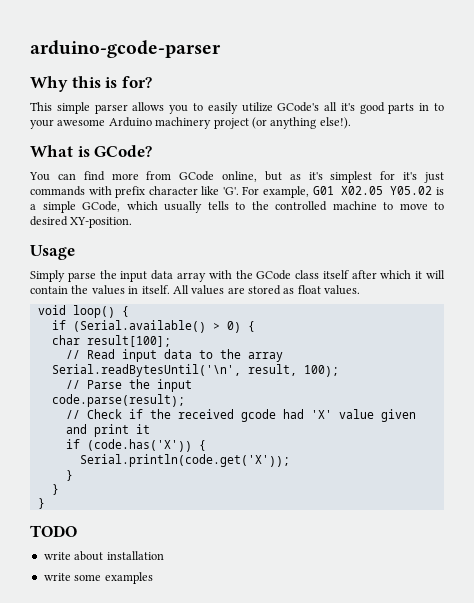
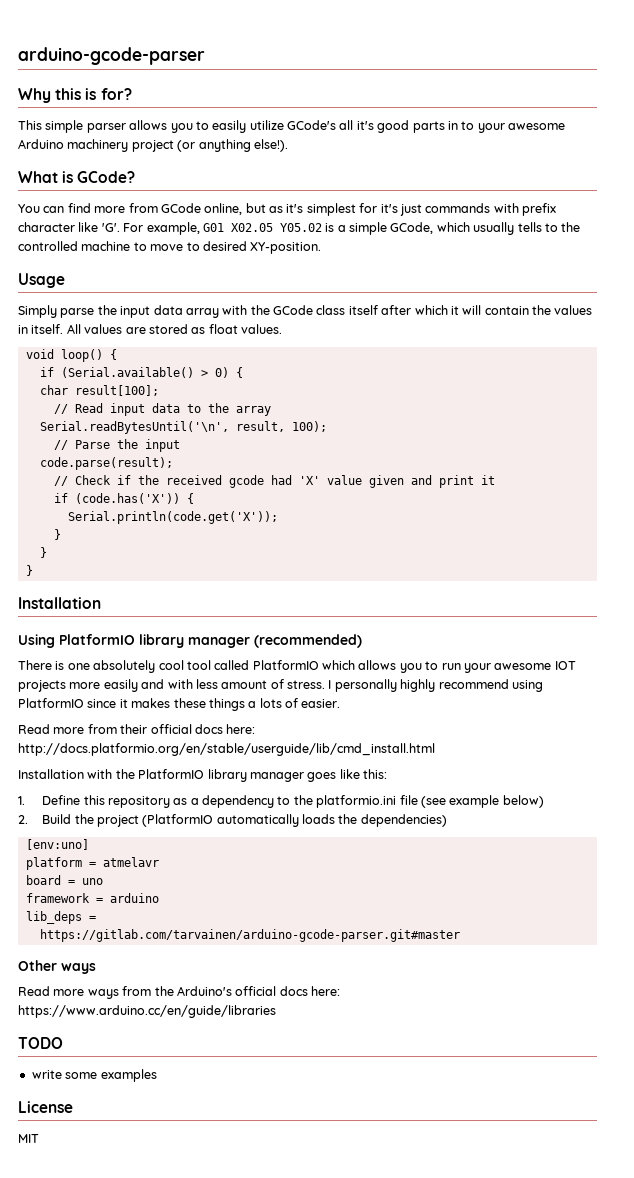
[30,525,77,537] [43,551,164,561] TODO // write about installation -> [18,597,101,609] [18,634,362,648] [18,660,576,673] [18,679,543,692] [18,698,341,711] [18,724,256,734] [18,743,435,756] [18,769,387,782] [18,795,544,808] [18,814,447,827] [25,839,89,850] [25,857,159,870] [25,875,103,885] [25,893,159,903] [25,911,96,924] [39,929,460,942] [18,960,96,974] [18,986,340,999] [18,1005,276,1018] [18,1037,63,1049] Installation // Using PlatformIO library manager (recommended) // There is one absolutely cool tool called PlatformIO which allows you to run your awesome IOT projects more easily and with less amount of stress. I personally highly recommend using PlatformIO since it makes these things a lots of easier. // Read more from their official docs here: http://docs.platformio.org/en/stable/userguide/lib/cmd_install.html // Installation with the PlatformIO library manager goes like this: // 1. Define this repository as a dependency to the platformio.ini file (see example below) // 2. Build the project (PlatformIO automatically loads the dependencies) // [env:uno] // platform = atmelavr // board = uno // framework = arduino // lib_deps = // https://gitlab.com/tarvainen/arduino-gcode-parser.git#master // Other ways // Read more ways from the Arduino's official docs here: https://www.arduino.cc/en/guide/libraries // TODO
(153, 578) none -> [18,1101,73,1113] [18,1134,39,1143] // License // MIT

